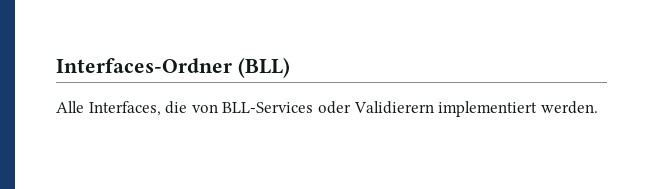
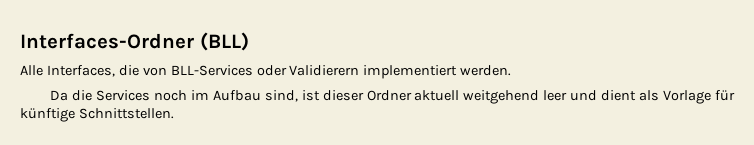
(598, 107) none -> [50,90,735,104] [20,108,174,122] // Da die Services noch im Aufbau sind, ist dieser Ordner aktuell weitgehend leer und dient als Vorlage für künftige Schnittstellen.

